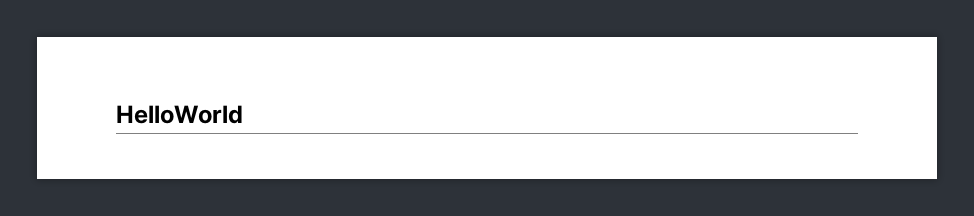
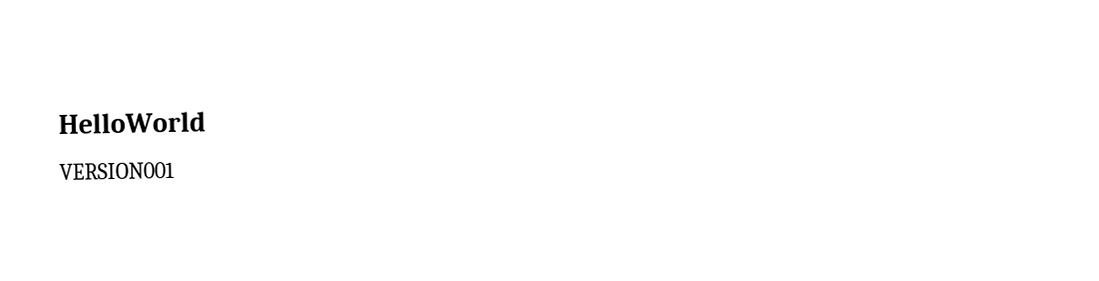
(243, 114) none -> [59,161,175,180] // VERSION001

